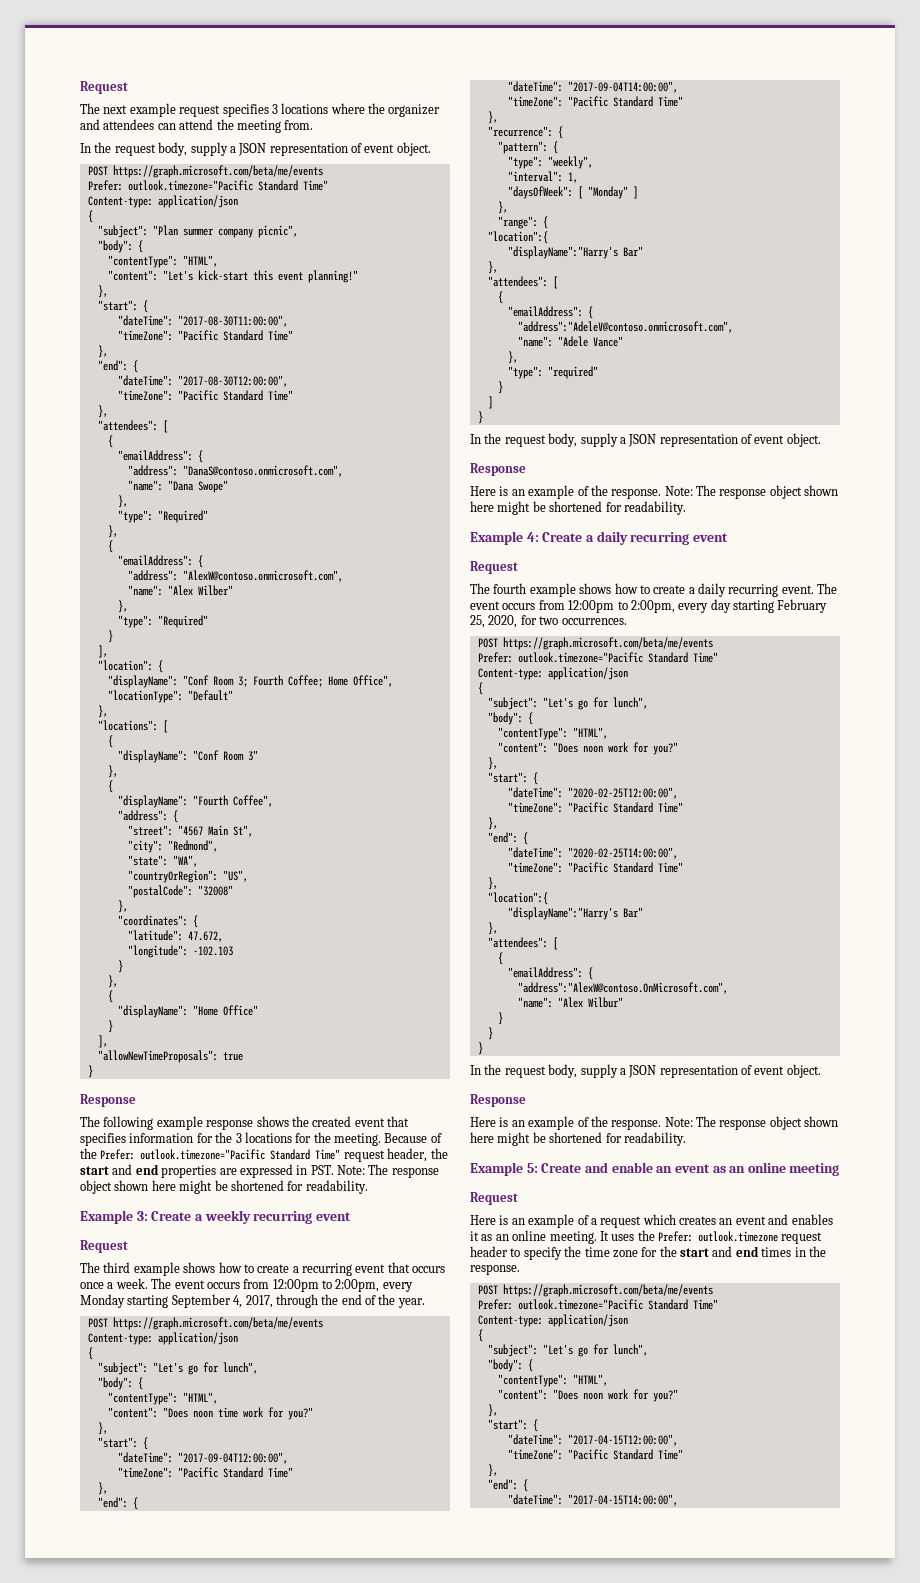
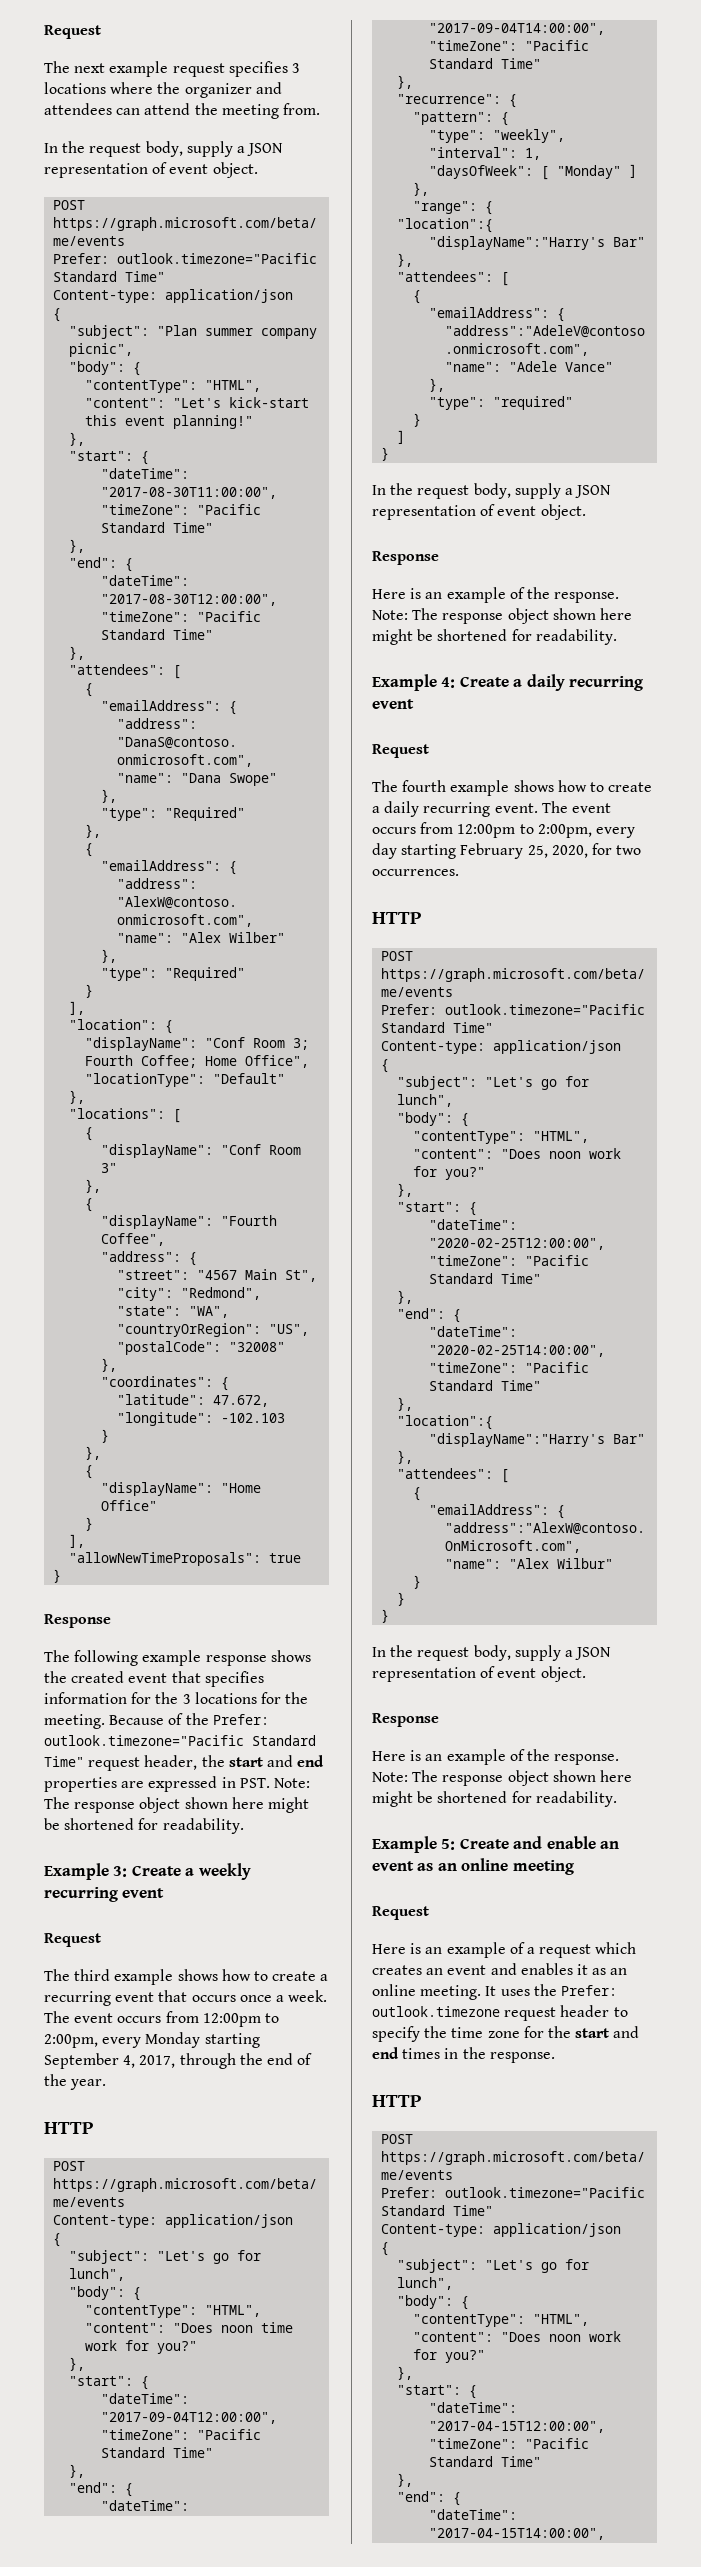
(425, 1303) none -> [44,2122,94,2134] // HTTP
(627, 621) none -> [372,912,422,924] // HTTP
(520, 1269) none -> [372,2095,422,2107] // HTTP

